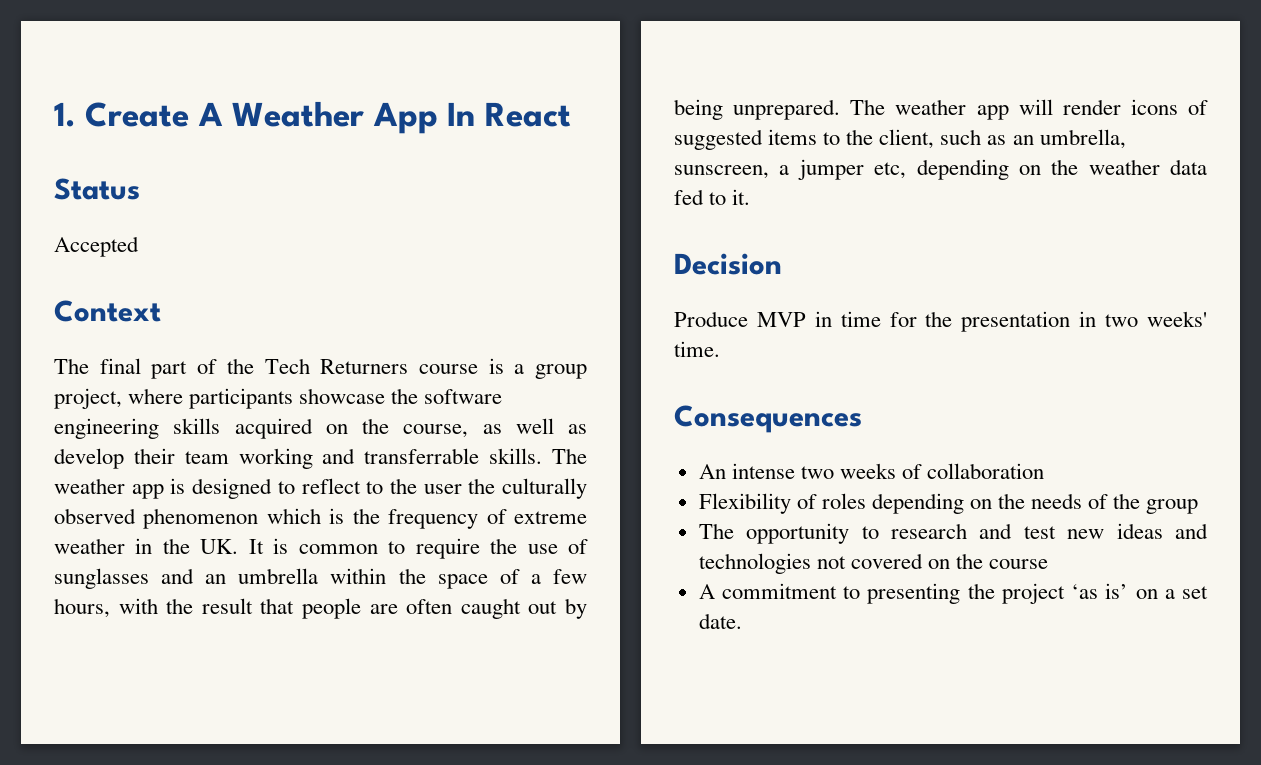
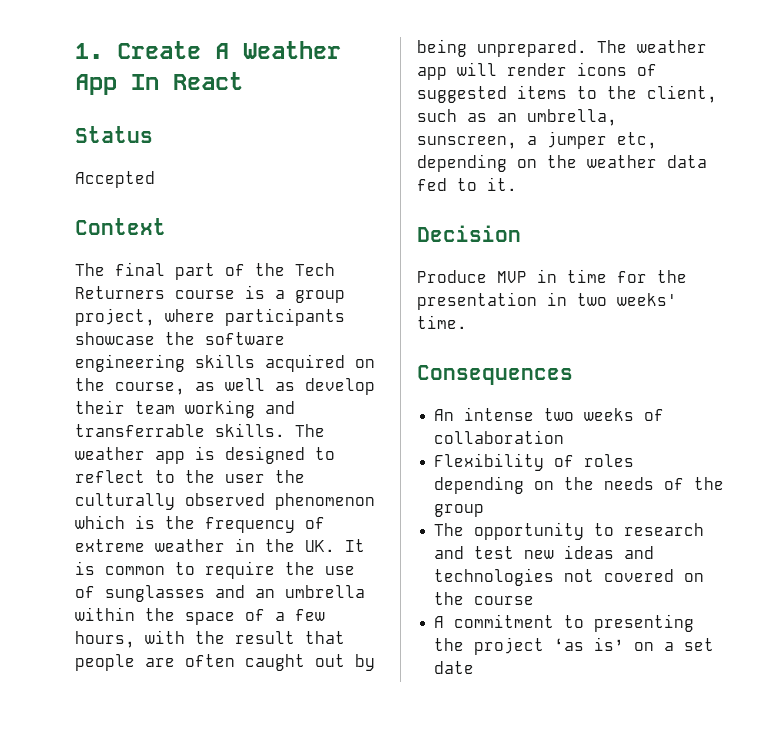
[698,613,742,629] date. -> [434,661,475,674] date

